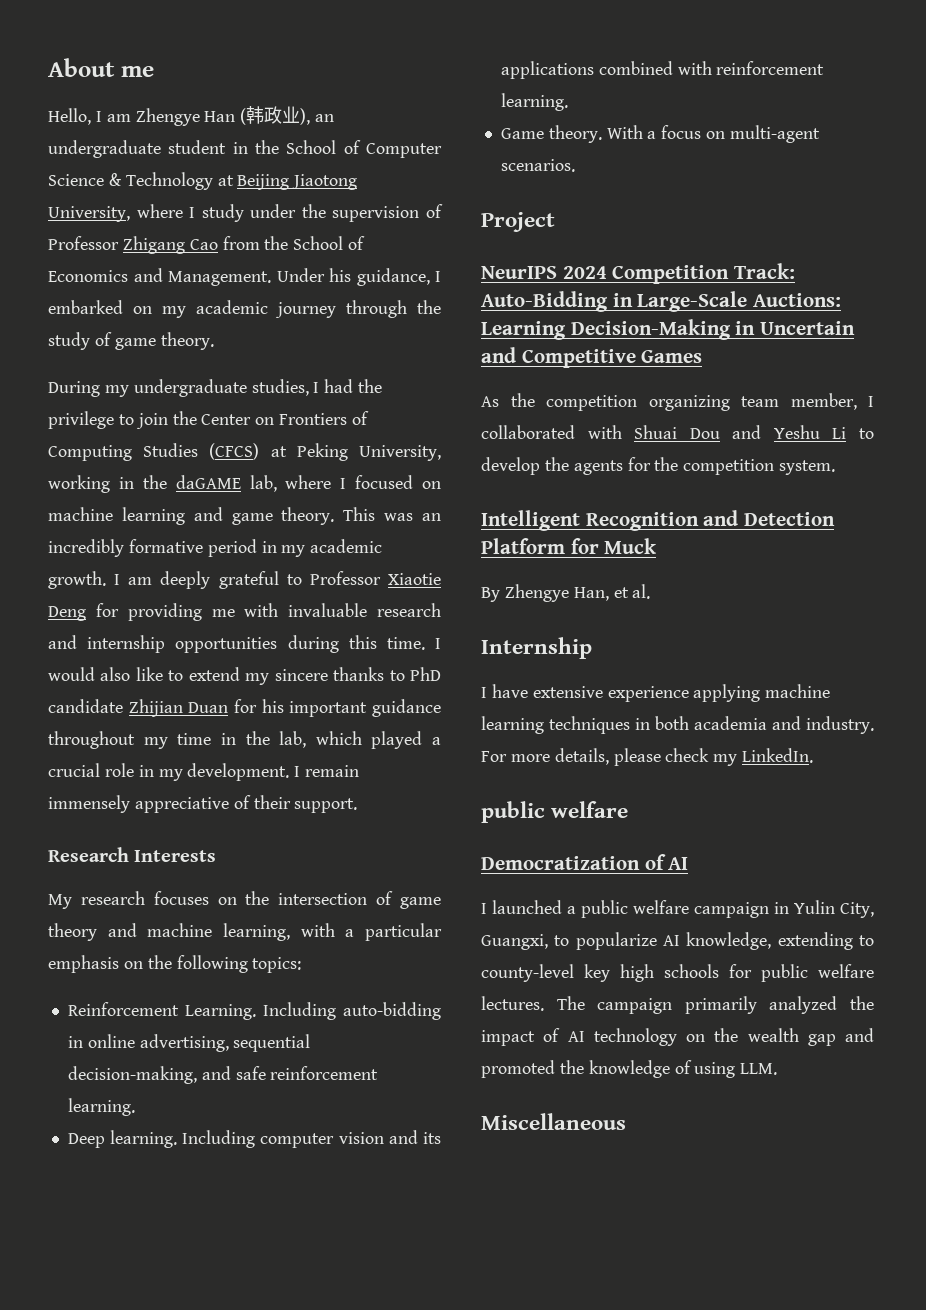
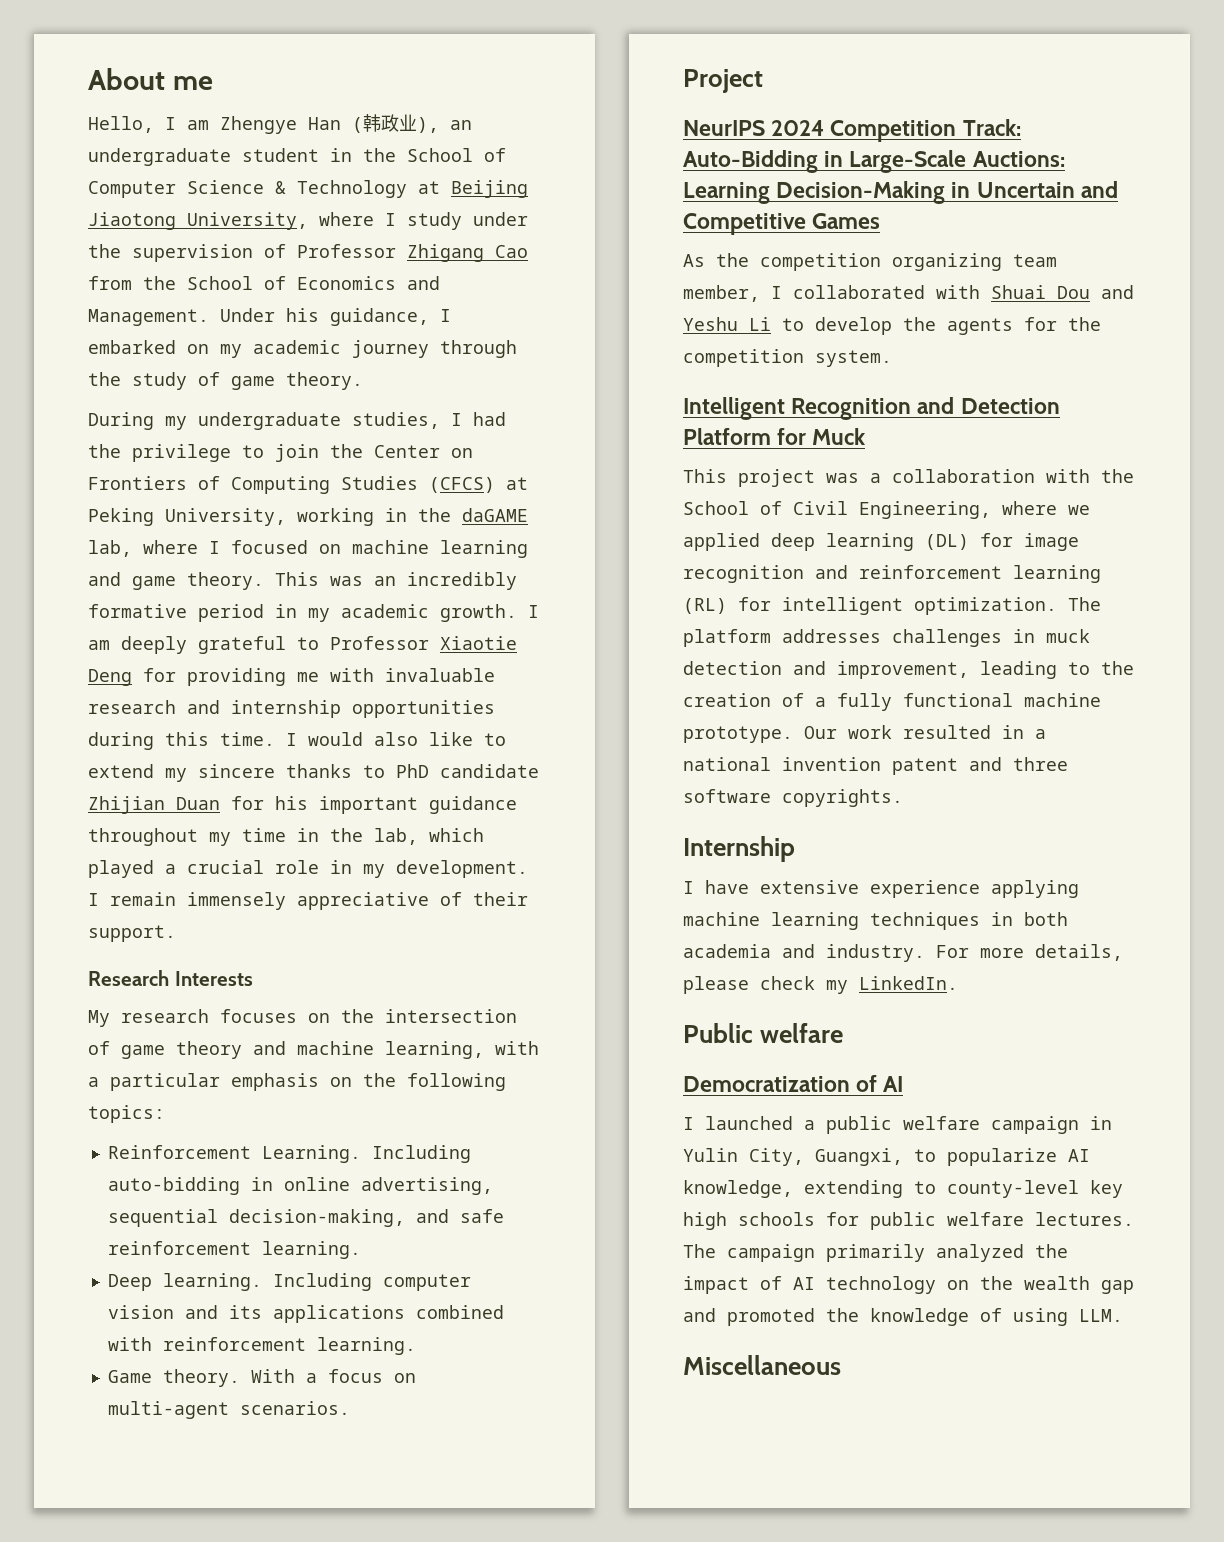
[481,584,651,602] By Zhengye Han, et al. -> [683,469,1134,487] [683,501,1090,519] [683,533,1079,551] [683,565,1101,583] [683,597,1101,615] [683,629,1090,647] [683,661,1134,679] [683,693,1101,711] [683,725,1046,743] [683,757,1068,775] [683,789,903,807] This project was a collaboration with the School of Civil Engineering, where we applied deep learning (DL) for image recognition and reinforcement learning (RL) for intelligent optimization. The platform addresses challenges in muck detection and improvement, leading to the creation of a fully functional machine prototype. Our work resulted in a national invention patent and three software copyrights.
[481,801,545,823] public -> [683,1023,753,1043] Public

